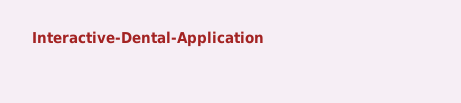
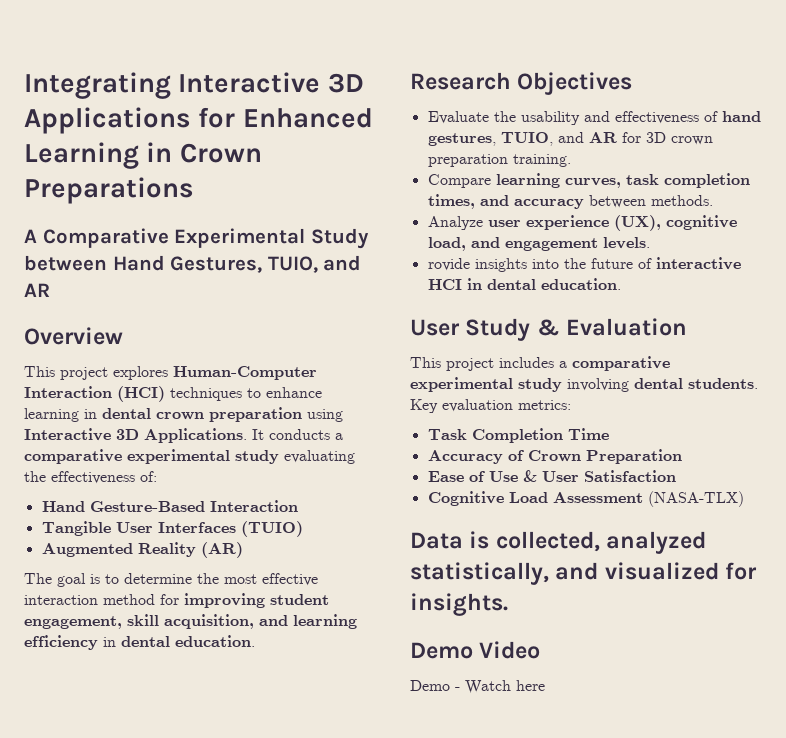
[32,31,264,47] Interactive-Dental-Application -> [24,72,364,99] [24,107,373,134] [24,142,262,169] [24,177,194,204] [24,228,369,249] [24,255,362,273] [24,283,50,297] [24,327,123,345] [24,366,317,380] [24,386,322,402] [24,407,343,422] [24,428,343,443] [24,449,355,464] [24,471,157,484] [41,500,298,512] [41,521,303,537] [41,542,243,558] [24,573,318,587] [24,593,329,608] [24,614,357,629] [24,635,255,650] [410,72,633,95] [427,111,761,125] [427,132,713,146] [427,154,571,167] [427,173,750,188] [427,194,713,209] [427,215,737,231] [427,237,650,251] [427,257,741,272] [427,278,621,290] [410,318,688,341] [410,356,670,371] [410,377,758,392] [410,399,571,413] [427,428,609,443] [427,449,682,464] [427,470,676,482] [427,491,744,507] [410,531,707,554] [410,562,758,585] [410,593,508,616] [410,641,541,659] [410,680,545,694] Integrating Interactive 3D Applications for Enhanced Learning in Crown Preparations // A Comparative Experimental Study between Hand Gestures, TUIO, and AR // Overview // This project explores Human-Computer Interaction (HCI) techniques to enhance learning in dental crown preparation using Interactive 3D Applications. It conducts a comparative experimental study evaluating the effectiveness of: // Hand Gesture-Based Interaction // Tangible User Interfaces (TUIO) // Augmented Reality (AR) // The goal is to determine the most effective interaction method for improving student engagement, skill acquisition, and learning efficiency in dental education. // Research Objectives // Evaluate the usability and effectiveness of hand gestures, TUIO, and AR for 3D crown preparation training. // Compare learning curves, task completion times, and accuracy between methods. // Analyze user experience (UX), cognitive load, and engagement levels. // rovide insights into the future of interactive HCI in dental education. // User Study & Evaluation // This project includes a comparative experimental study involving dental students. Key evaluation metrics: // Task Completion Time // Accuracy of Crown Preparation // Ease of Use & User Satisfaction // Cognitive Load Assessment (NASA-TLX) // Data is collected, analyzed statistically, and visualized for insights. // Demo Video // Demo - Watch here

